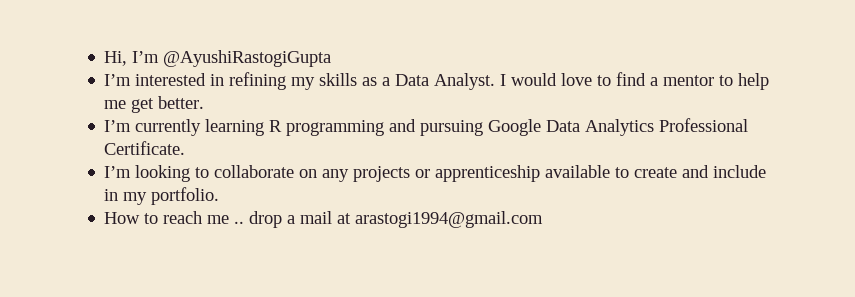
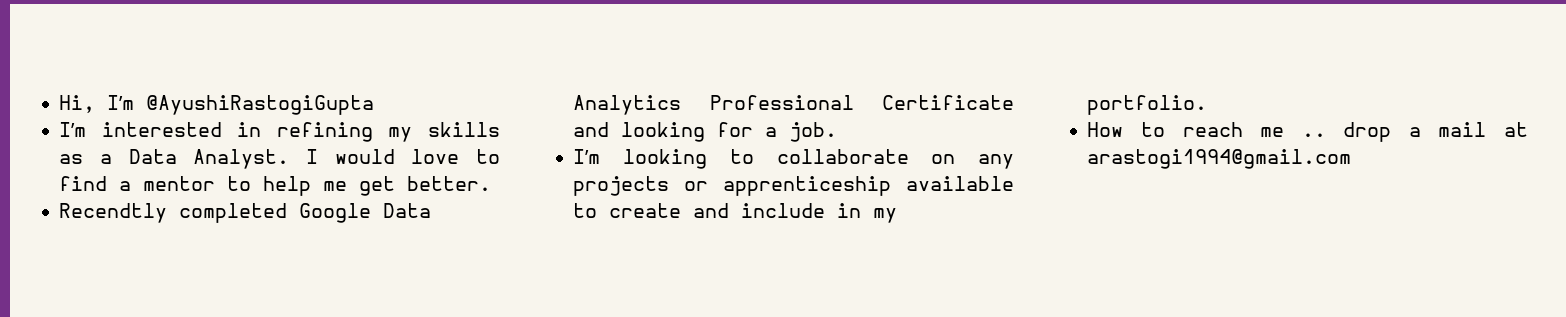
[104,118,749,136] [104,141,186,155] I’m currently learning R programming and pursuing Google Data Analytics Professional Certificate. -> [59,203,432,223] [573,95,1014,115] [573,122,838,142] Recendtly completed Google Data Analytics Professional Certificate and looking for a job.

